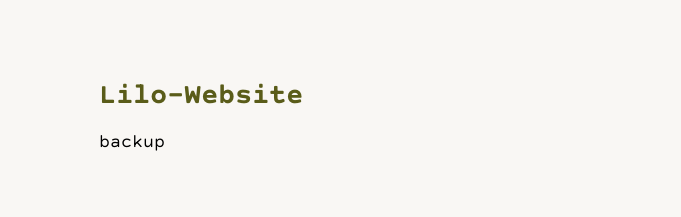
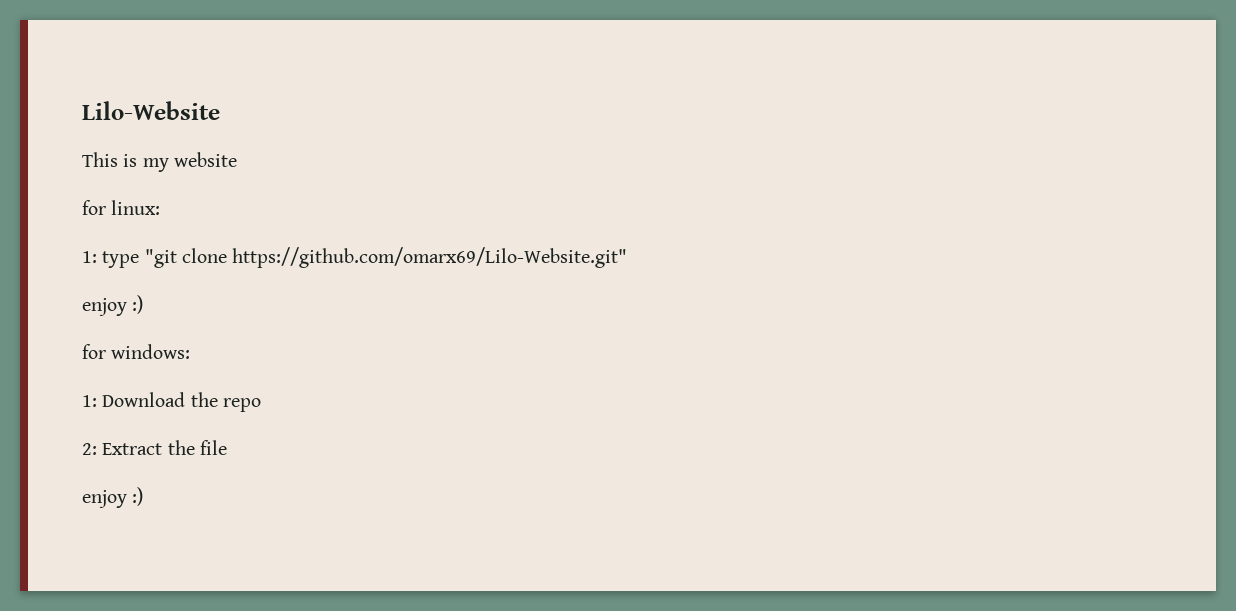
[99,135,165,151] backup -> [82,152,237,172] [82,200,161,215] [82,247,628,268] [82,295,144,316] [82,344,191,359] [82,392,261,412] [82,440,227,455] [82,487,144,508] This is my website // for linux: // 1: type "git clone https://github.com/omarx69/Lilo-Website.git" // enjoy :) // for windows: // 1: Download the repo // 2: Extract the file // enjoy :)

